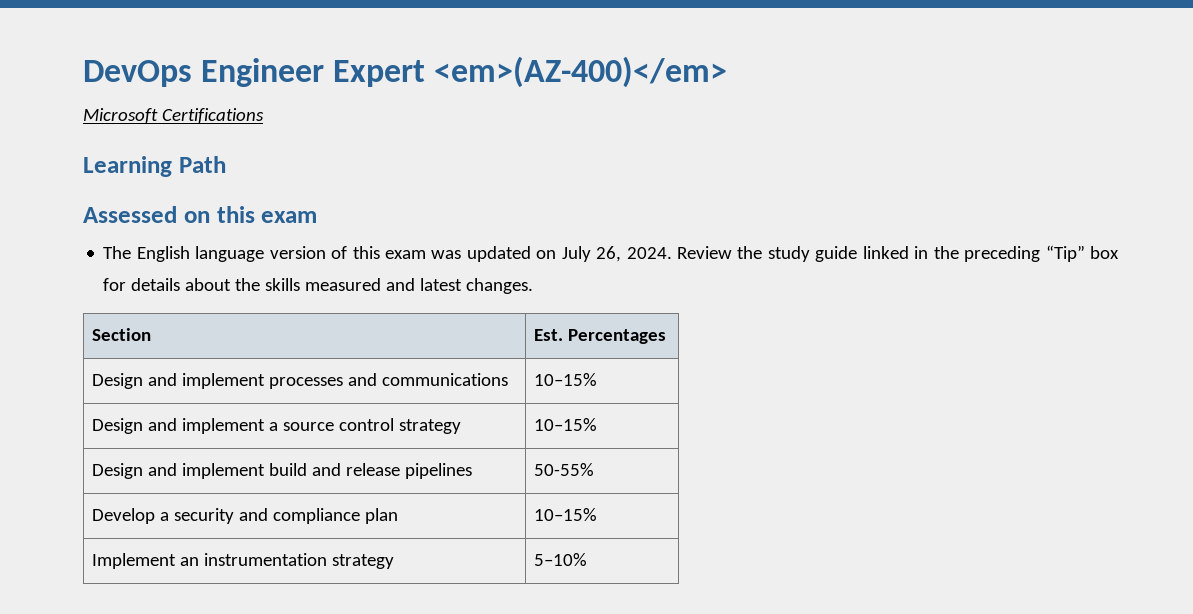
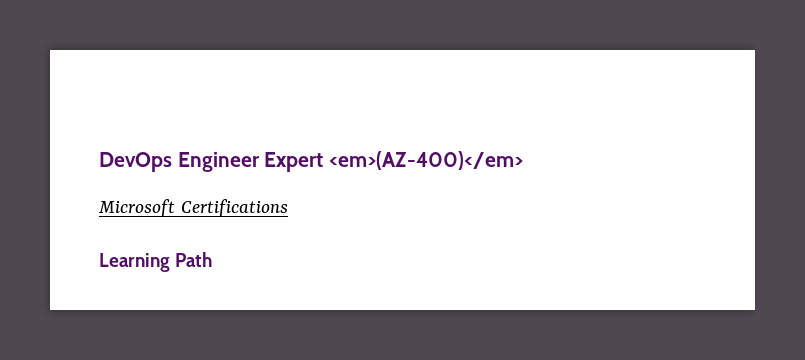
[83,206,318,223] [103,245,1120,262] [103,278,534,294] [92,328,152,341] [534,329,667,344] [92,373,509,389] [534,373,598,386] [92,418,462,434] [534,418,598,431] [92,463,473,479] [534,463,595,476] [92,508,399,524] [534,508,598,521] [92,553,395,569] [534,553,588,566] // Assessed on this exam // The English language version of this exam was updated on July 26, 2024. Review the study guide linked in the preceding “Tip” box for details about the skills measured and latest changes. // Section | Est. Percentages // Design and implement processes and communications | 10–15% // Design and implement a source control strategy | 10–15% // Design and implement build and release pipelines | 50-55% // Develop a security and compliance plan | 10–15% // Implement an instrumentation strategy | 5–10% -> (213, 259) none

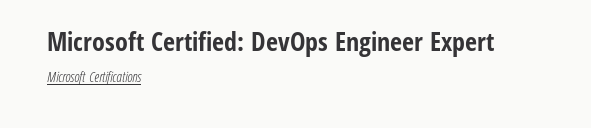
(99, 162) none -> [47,31,244,51] Microsoft Certified:
[329,151,524,170] <em>(AZ-400)</em> -> (494, 44) none
[99,252,213,272] // Learning Path -> (142, 78) none

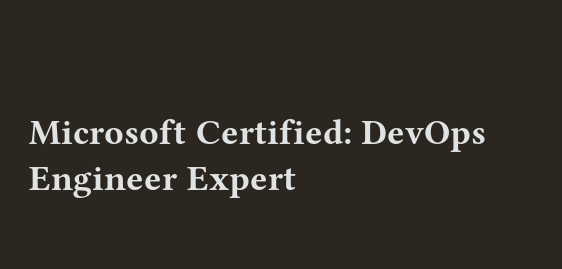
[47,71,142,85] // Microsoft Certifications -> (296, 182) none

